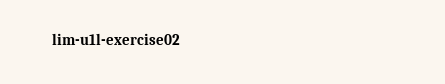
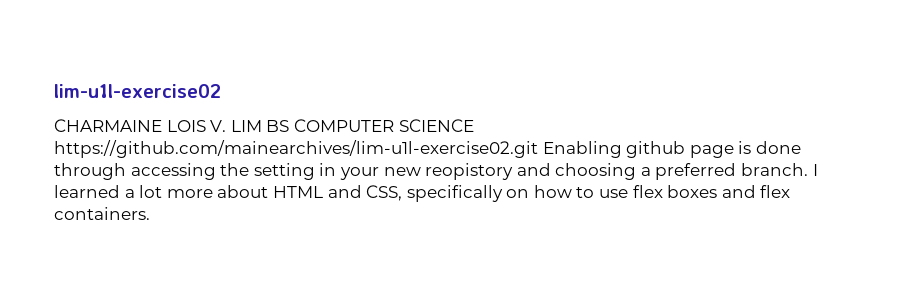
(180, 39) none -> [54,119,474,132] [54,140,801,158] [54,163,818,180] [54,185,791,202] [54,207,150,220] // CHARMAINE LOIS V. LIM BS COMPUTER SCIENCE https://github.com/mainearchives/lim-u1l-exercise02.git Enabling github page is done through accessing the setting in your new reopistory and choosing a preferred branch. I learned a lot more about HTML and CSS, specifically on how to use flex boxes and flex containers.

